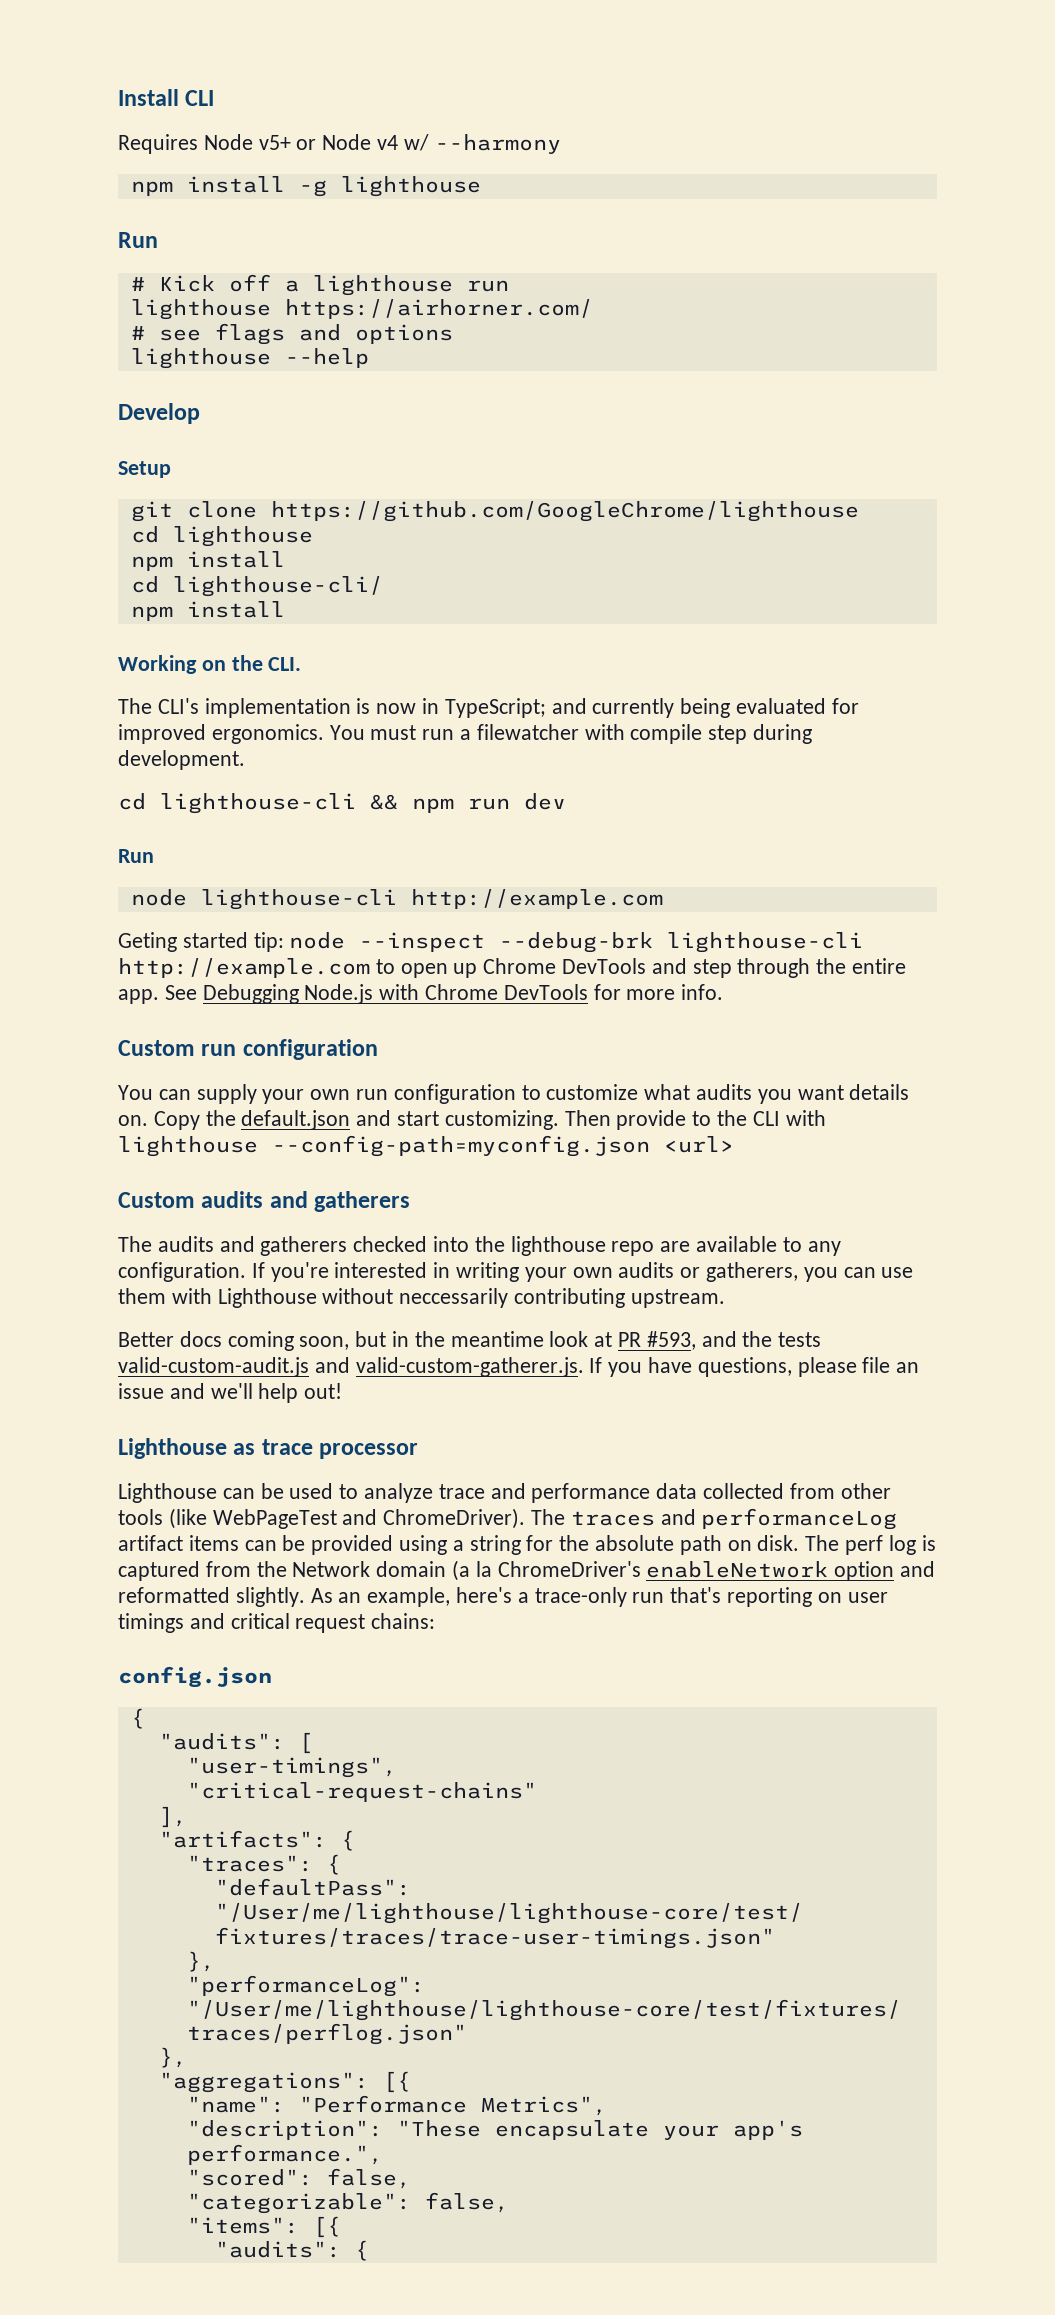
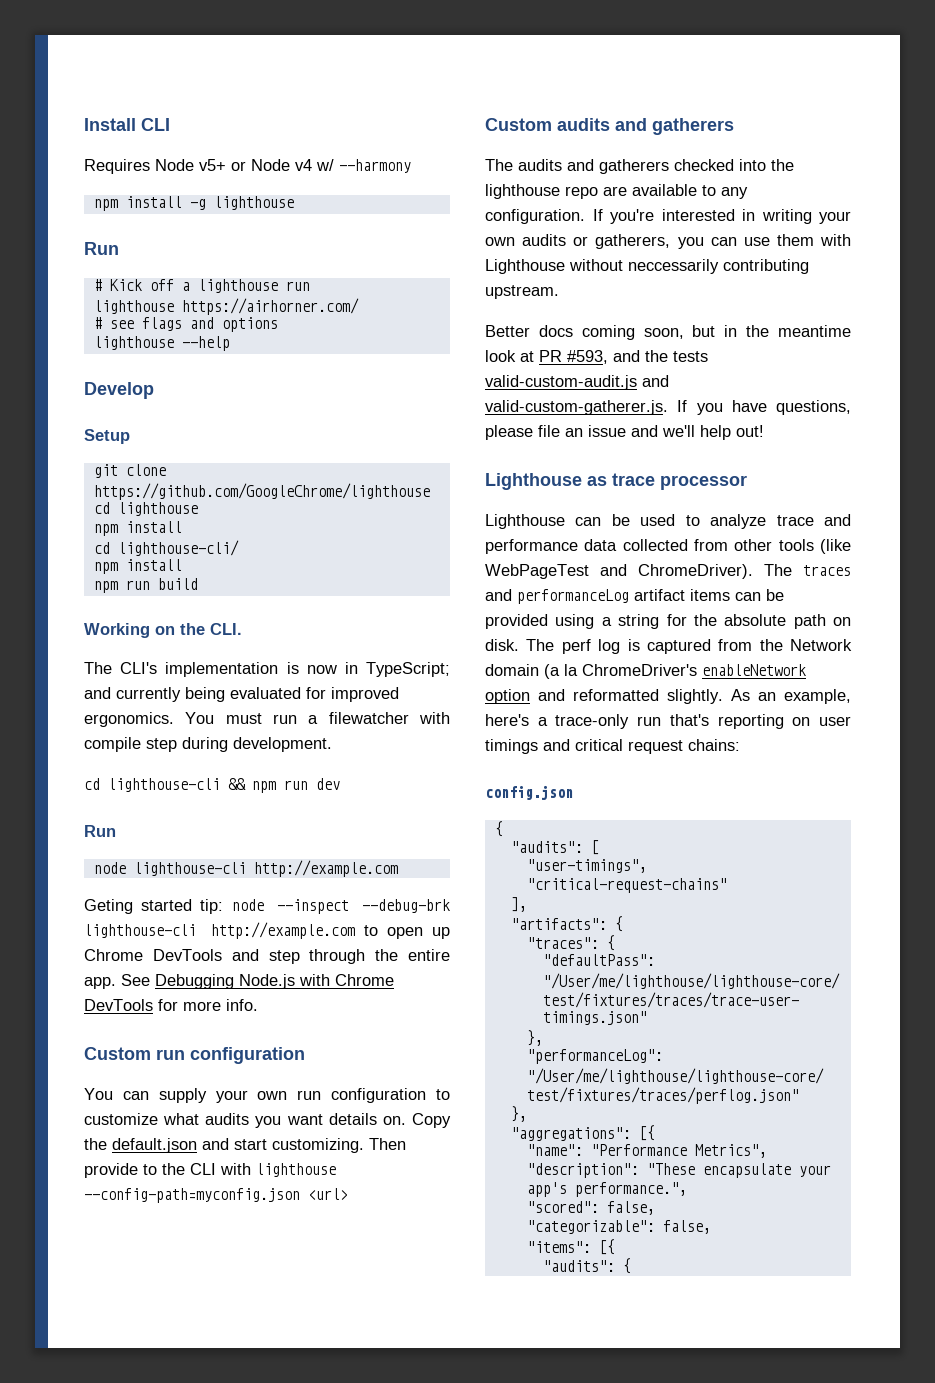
(285, 609) none -> [93,578,198,593] // npm run build

